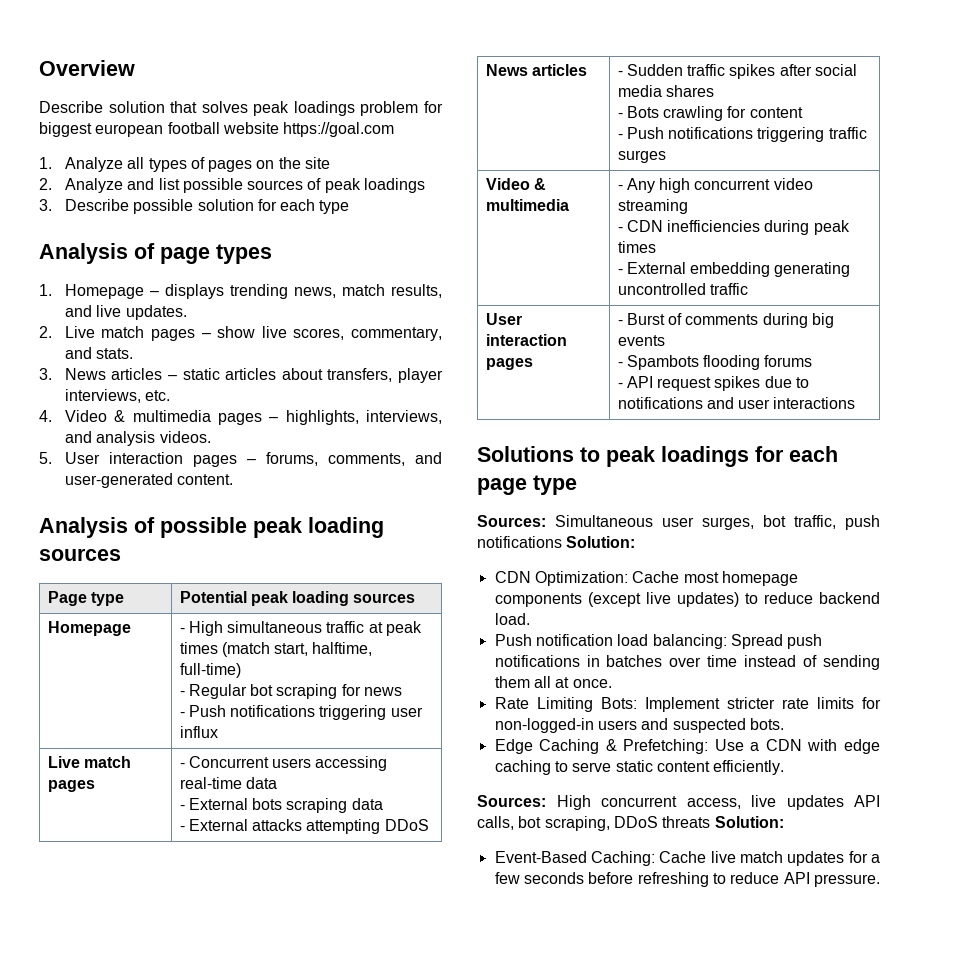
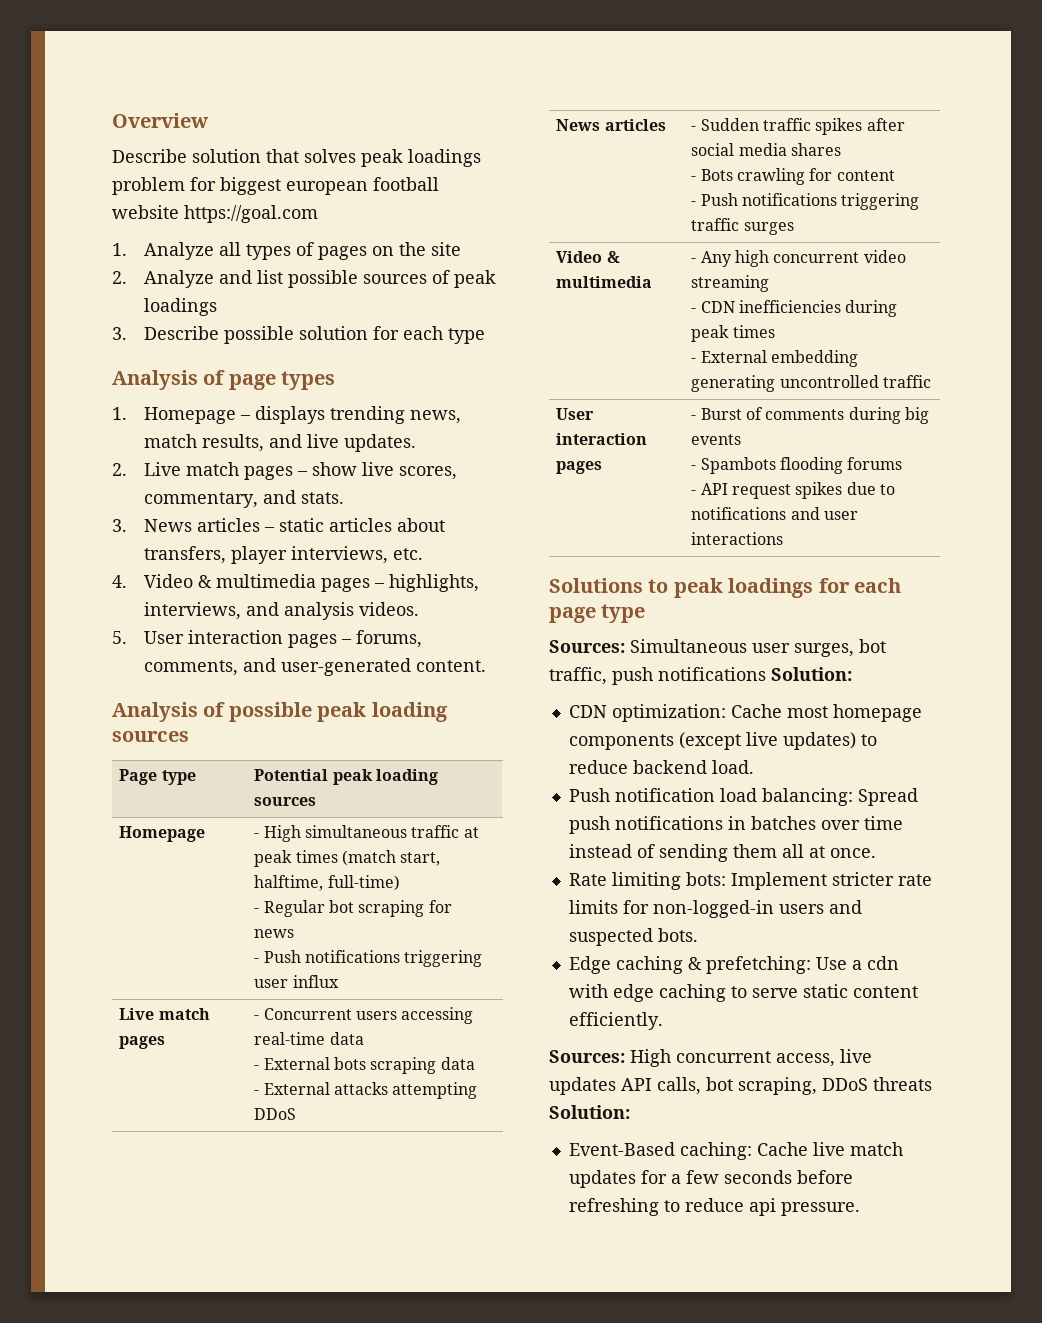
[534,571,628,586] Optimization: -> [611,704,726,722] optimization:
[536,697,637,712] Limiting Bots: -> [611,872,726,890] limiting bots:
[539,739,709,754] Caching & Prefetching: -> [615,956,811,974] caching & prefetching:
[765,739,802,751] CDN -> [866,956,899,970] cdn
[590,851,655,866] Caching: -> [679,1142,752,1160] caching:
[783,872,810,884] API -> [748,1198,776,1216] api

